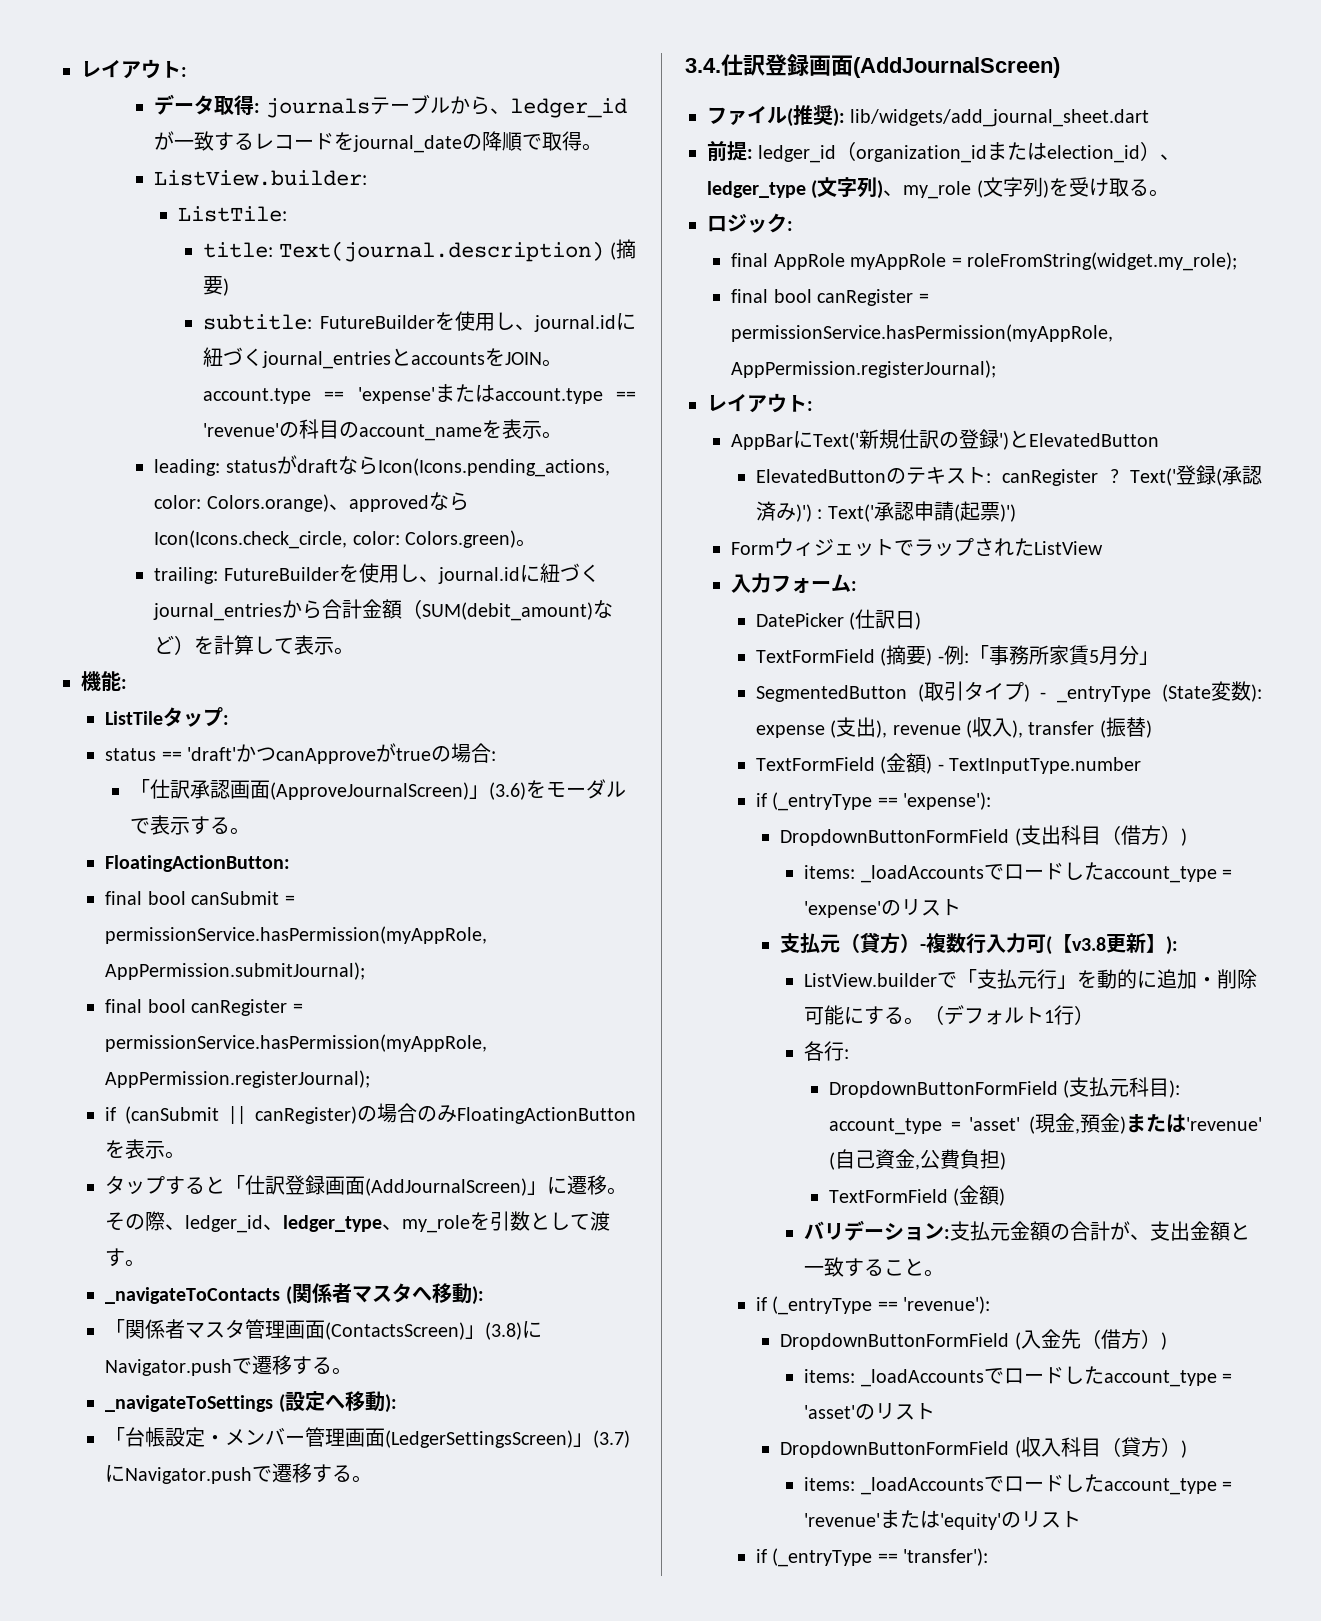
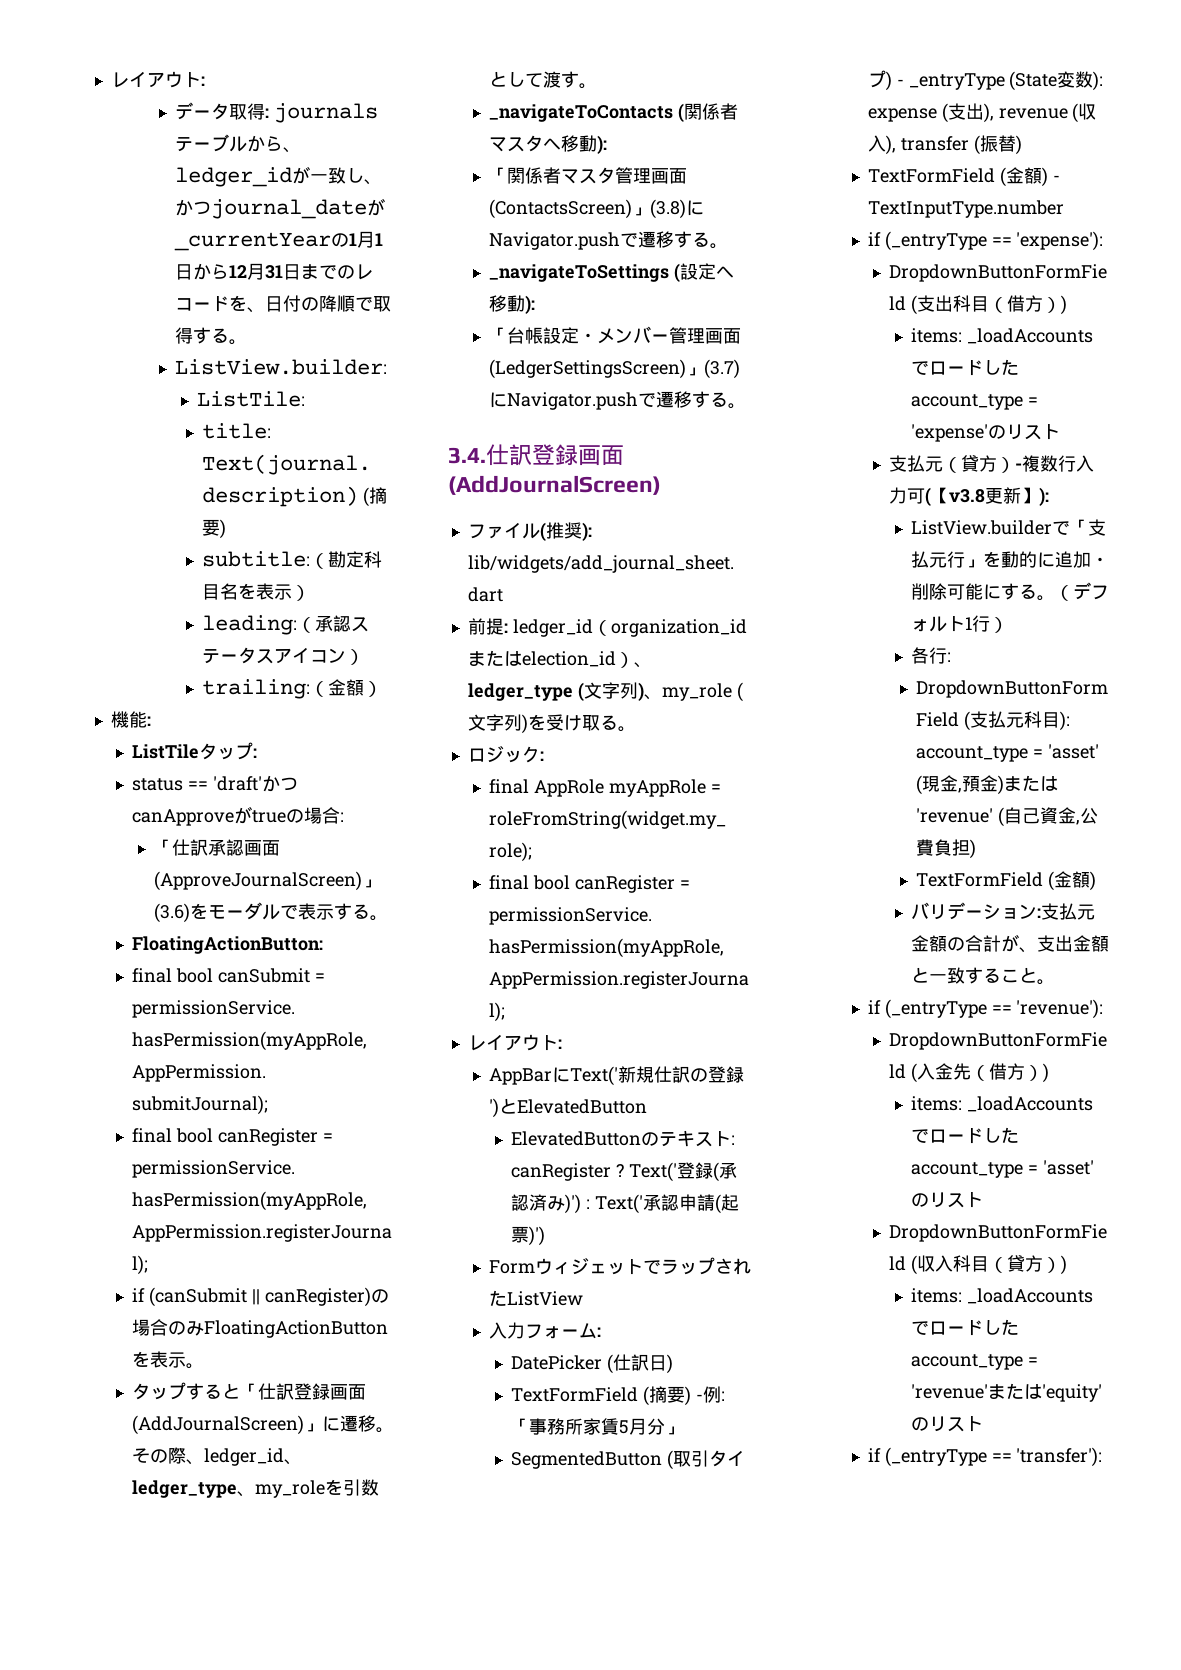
[214,132,255,151] する -> [346,168,383,185] [175,198,386,219] [174,231,384,251] [175,263,356,280] し、かつjournal_dateが_currentYearの1月1日から12月31日までの
[353,135,463,153] journal_date -> [247,295,302,313] 、日付
(583, 141) none -> [193,327,230,344] する
[320,311,636,332] [202,347,562,369] [202,384,636,404] [202,419,562,441] [154,455,610,477] [154,492,469,512] [154,530,536,549] [154,563,600,584] [153,599,614,621] [154,635,355,655] FutureBuilderを使用し、journal.idに紐づくjournal_entriesとaccountsをJOIN。account.type == 'expense'またはaccount.type == 'revenue'の科目のaccount_nameを表示。 // leading: statusがdraftならIcon(Icons.pending_actions, color: Colors.orange)、approvedならIcon(Icons.check_circle, color: Colors.green)。 // trailing: FutureBuilderを使用し、journal.idに紐づくjournal_entriesから合計金額（SUM(debit_amount)など）を計算して表示。 -> [310,551,382,569] [202,583,310,601] [202,615,369,635] [202,647,364,665] [202,679,382,699] （勘定科目名を表示） // leading:（承認ステータスアイコン） // trailing:（金額）

